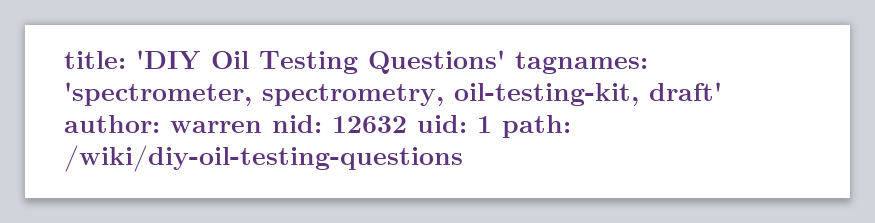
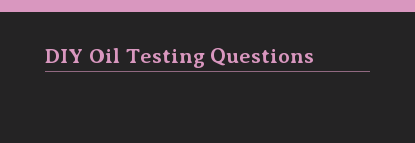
[64,50,648,74] [64,82,722,106] [64,115,571,138] [64,145,463,172] title: 'DIY Oil Testing Questions' tagnames: 'spectrometer, spectrometry, oil-testing-kit, draft' author: warren nid: 12632 uid: 1 path: /wiki/diy-oil-testing-questions -> [45,48,315,68] DIY Oil Testing Questions

